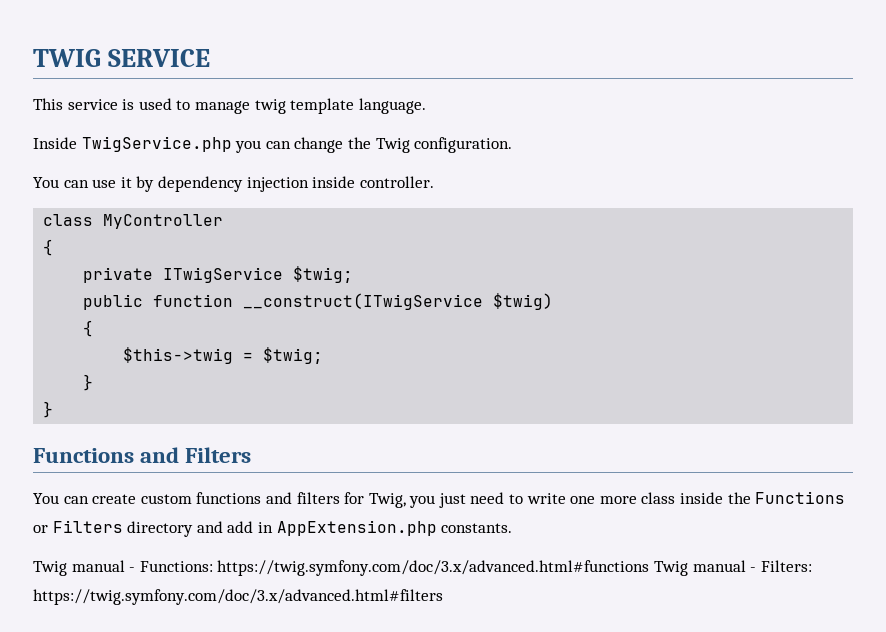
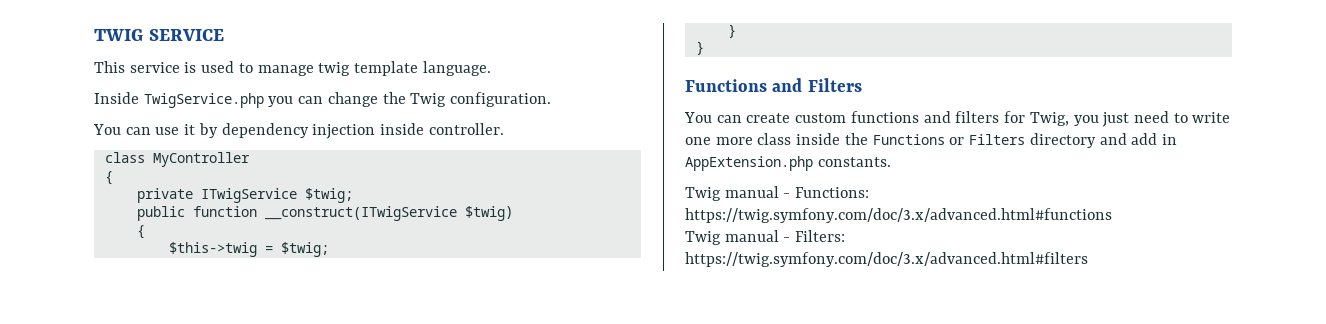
(650, 568) none -> (1112, 215) //

